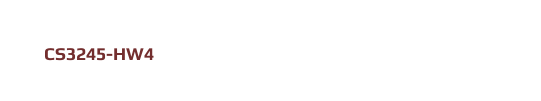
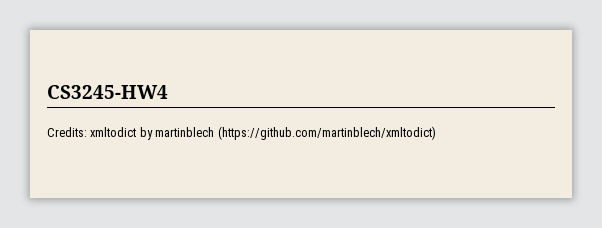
(154, 54) none -> [47,126,436,140] // Credits: xmltodict by martinblech (https://github.com/martinblech/xmltodict)

